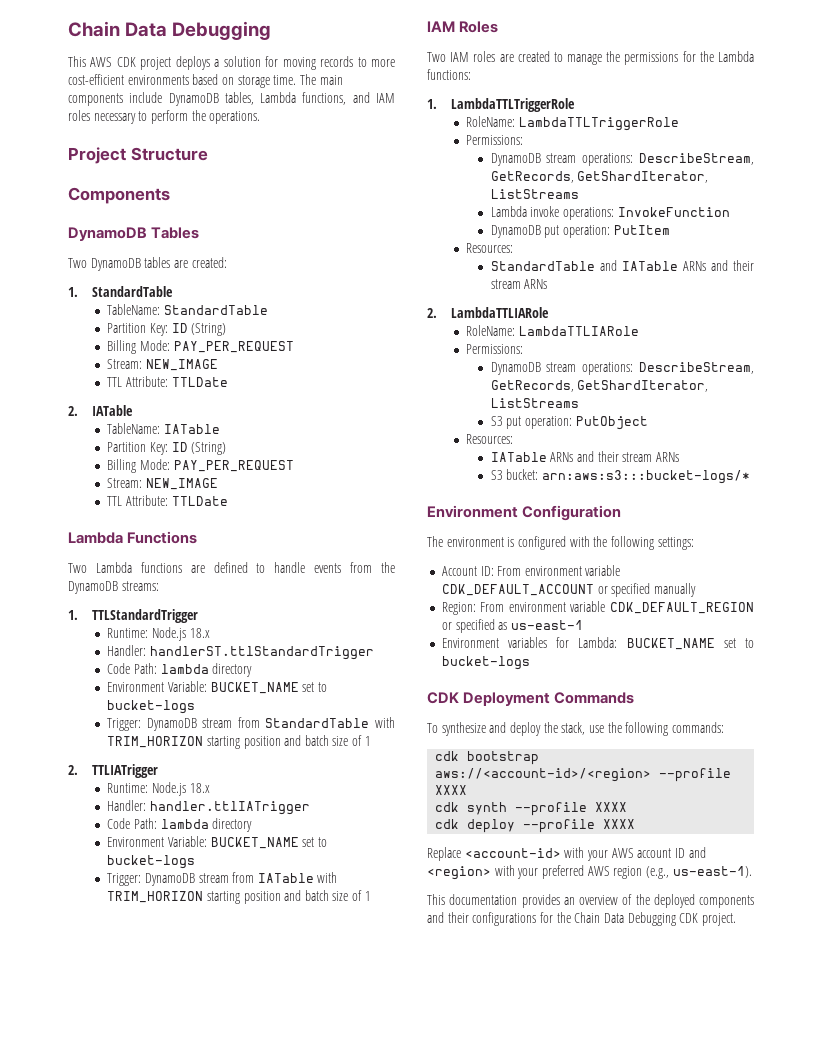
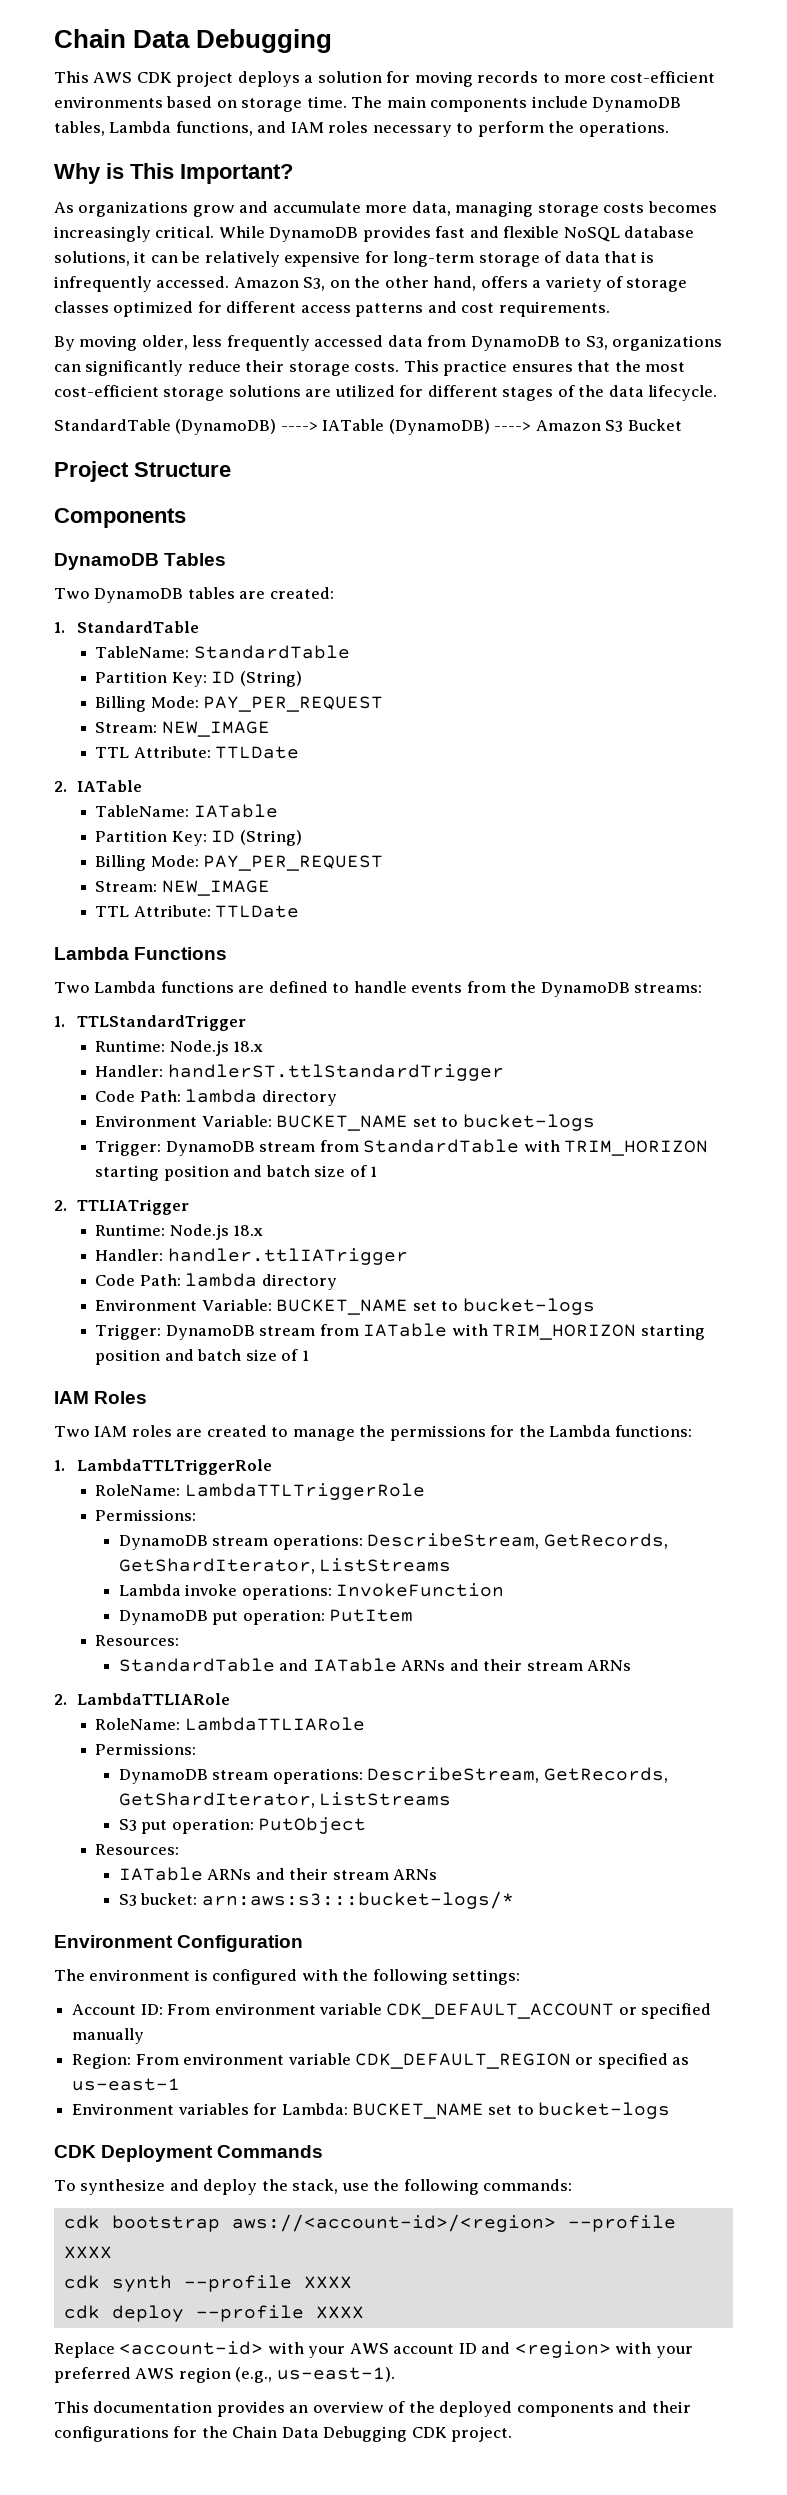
(261, 117) none -> [54,163,293,184] [54,201,717,217] [54,226,695,242] [54,251,655,267] [54,276,688,292] [54,301,610,317] [54,335,723,351] [54,360,686,376] [54,385,718,401] [54,419,682,435] // Why is This Important? // As organizations grow and accumulate more data, managing storage costs becomes increasingly critical. While DynamoDB provides fast and flexible NoSQL database solutions, it can be relatively expensive for long-term storage of data that is infrequently accessed. Amazon S3, on the other hand, offers a variety of storage classes optimized for different access patterns and cost requirements. // By moving older, less frequently accessed data from DynamoDB to S3, organizations can significantly reduce their storage costs. This practice ensures that the most cost-efficient storage solutions are utilized for different stages of the data lifecycle. // StandardTable (DynamoDB) ----> IATable (DynamoDB) ----> Amazon S3 Bucket

